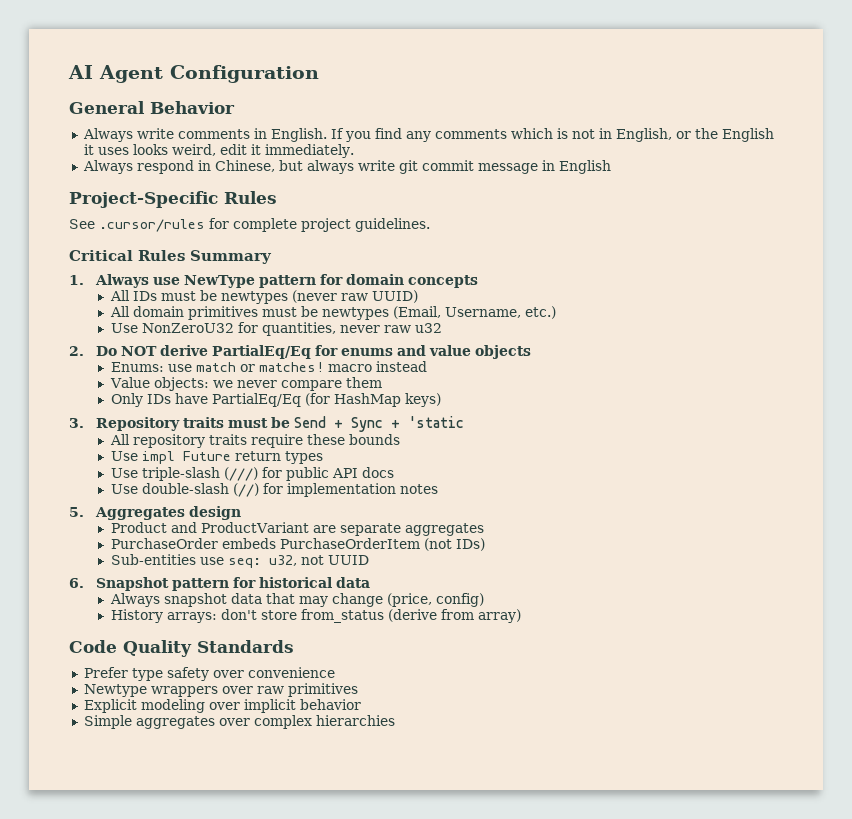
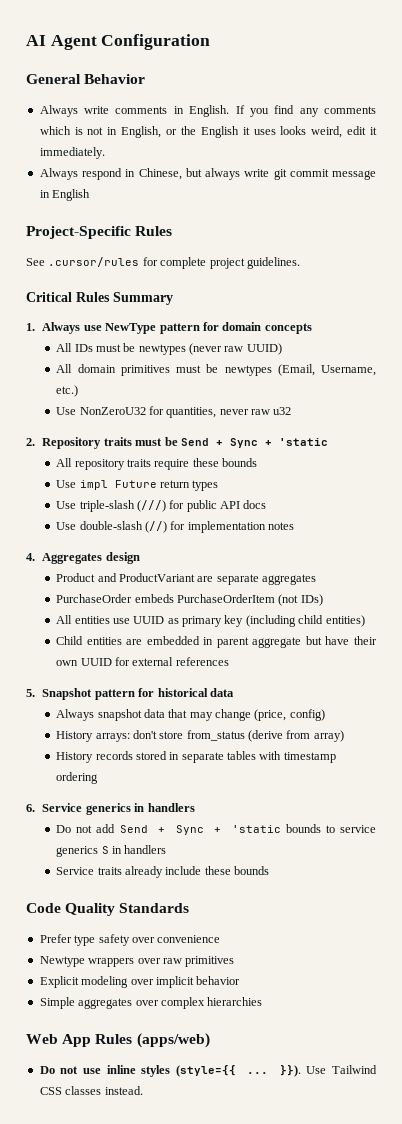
[95,345,531,359] [110,361,427,372] [109,377,382,391] [110,393,441,407] [69,418,84,428] Do NOT derive PartialEq/Eq for enums and value objects // Enums: use match or matches! macro instead // Value objects: we never compare them // Only IDs have PartialEq/Eq (for HashMap keys) // 3. -> (35, 442) none
[69,507,84,517] 5. -> [26,553,35,561] 4.
[110,554,369,568] [69,578,84,588] Sub-entities use seq: u32, not UUID // 6. -> [56,615,365,627] [56,636,378,648] [56,657,229,666] [26,689,35,697] All entities use UUID as primary key (including child entities) // Child entities are embedded in parent aggregate but have their own UUID for external references // 5.
(521, 616) none -> [56,751,336,763] [56,772,99,784] [26,803,195,815] [56,824,376,835] [56,845,167,857] [56,866,270,878] // History records stored in separate tables with timestamp ordering // 6. Service generics in handlers // Do not add Send + Sync + 'static bounds to service generics S in handlers // Service traits already include these bounds
(395, 720) none -> [26,1033,210,1048] [39,1065,377,1077] [39,1086,143,1095] // Web App Rules (apps/web) // Do not use inline styles (style={{ ... }}). Use Tailwind CSS classes instead.

